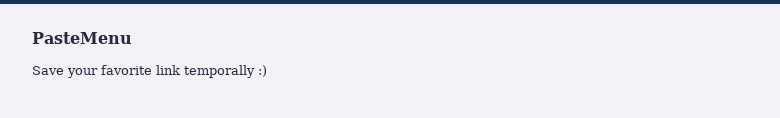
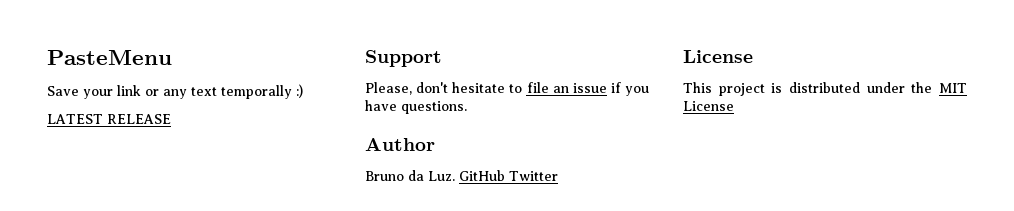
[101,65,267,78] favorite link temporally :) -> [117,84,303,99] [47,114,171,124] [365,50,442,67] [365,82,649,96] [365,100,467,114] [365,138,435,151] [365,170,558,181] [683,50,753,63] [683,82,967,96] [683,101,734,111] link or any text temporally :) // LATEST RELEASE // Support // Please, don't hesitate to file an issue if you have questions. // Author // Bruno da Luz. GitHub Twitter // License // This project is distributed under the MIT License

